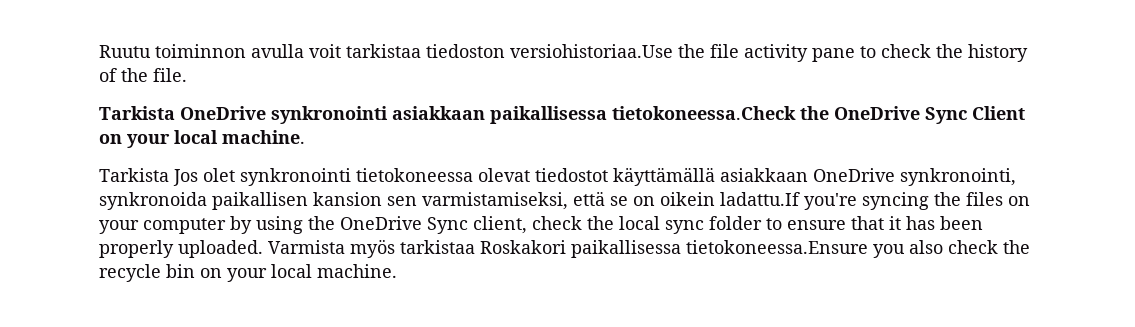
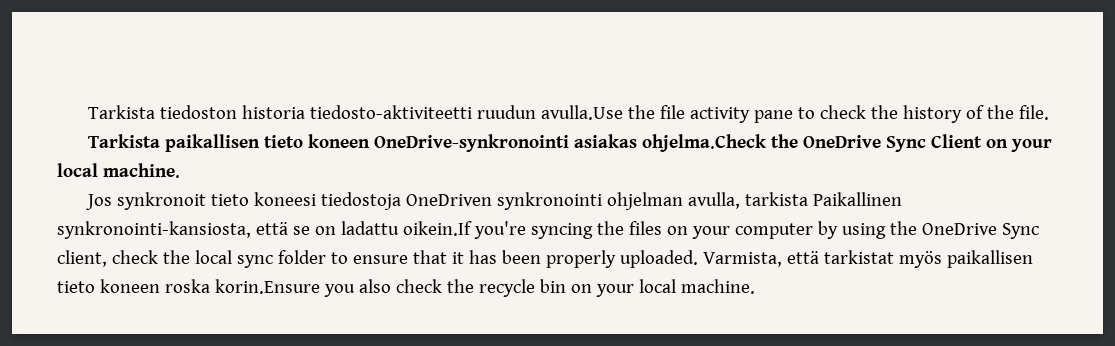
[99,44,673,58] Ruutu toiminnon avulla voit tarkistaa tiedoston versiohistoriaa.Use -> [88,105,624,120] Tarkista tiedoston historia tiedosto-aktiviteetti ruudun avulla.Use
[180,106,796,124] OneDrive synkronointi asiakkaan paikallisessa tietokoneessa.Check -> [165,134,767,152] paikallisen tieto koneen OneDrive-synkronointi asiakas ohjelma.Check
[99,167,1016,186] [99,192,568,210] Tarkista Jos olet synkronointi tietokoneessa olevat tiedostot käyttämällä asiakkaan OneDrive synkronointi, synkronoida paikallisen kansion sen varmistamiseksi, -> [86,192,903,210] [57,221,251,239] Jos synkronoit tieto koneesi tiedostoja OneDriven synkronointi ohjelman avulla, tarkista Paikallinen synkronointi-kansiosta,
[660,192,800,206] oikein ladattu.If -> [340,221,472,236] ladattu oikein.If
[268,239,868,258] Varmista myös tarkistaa Roskakori paikallisessa tietokoneessa.Ensure -> [702,250,1033,268] [57,279,320,294] Varmista, että tarkistat myös paikallisen tieto koneen roska korin.Ensure

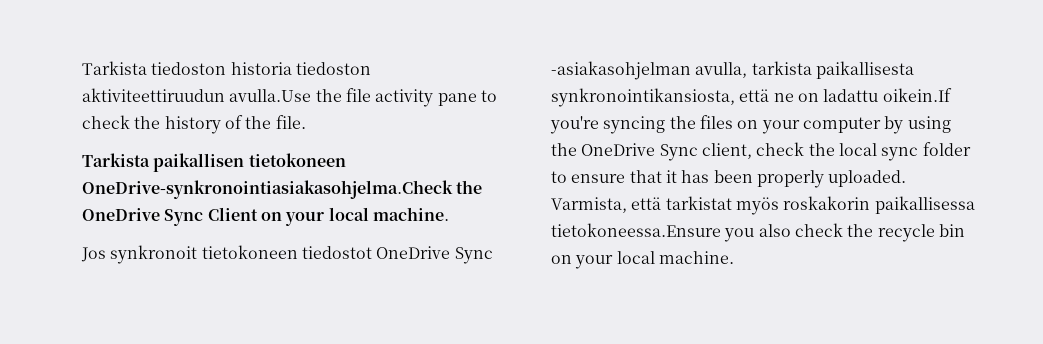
[310,105,537,119] tiedosto-aktiviteetti ruudun -> [295,62,371,75] [82,88,225,102] tiedoston aktiviteettiruudun
[264,134,767,152] tieto koneen OneDrive-synkronointi asiakas ohjelma.Check -> [248,153,346,167] [82,180,453,199] tietokoneen OneDrive-synkronointiasiakasohjelma.Check
[211,192,903,210] [57,221,310,239] tieto koneesi tiedostoja OneDriven synkronointi ohjelman avulla, tarkista Paikallinen synkronointi-kansiosta, että se -> [201,245,493,264] [551,61,914,80] [551,88,794,107] tietokoneen tiedostot OneDrive Sync -asiakasohjelman avulla, tarkista paikallisesta synkronointikansiosta, että ne
[946,250,1033,268] [57,279,320,294] paikallisen tieto koneen roska korin.Ensure -> [783,196,975,214] [551,223,721,237] roskakorin paikallisessa tietokoneessa.Ensure

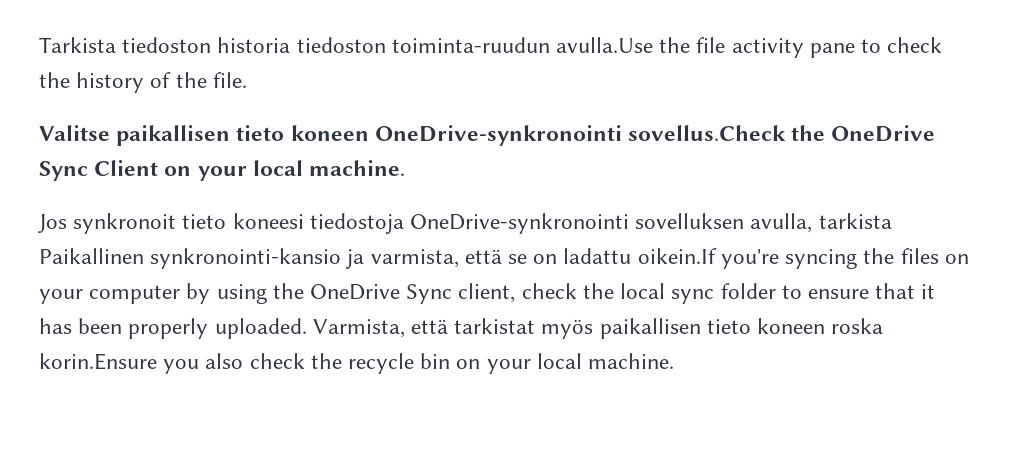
[82,88,225,102] aktiviteettiruudun -> [391,37,550,53] toiminta-ruudun
[82,153,346,172] [82,180,453,199] Tarkista paikallisen tietokoneen OneDrive-synkronointiasiakasohjelma.Check -> [39,125,787,146] Valitse paikallisen tieto koneen OneDrive-synkronointi sovellus.Check
[201,245,493,264] [551,61,914,80] [551,88,794,107] tietokoneen tiedostot OneDrive Sync -asiakasohjelman avulla, tarkista paikallisesta synkronointikansiosta, että ne -> [182,213,892,234] [39,248,528,269] tieto koneesi tiedostoja OneDrive-synkronointi sovelluksen avulla, tarkista Paikallinen synkronointi-kansio ja varmista, että se
[783,196,975,214] [551,223,721,237] roskakorin paikallisessa tietokoneessa.Ensure -> [599,318,884,339] [39,353,157,370] paikallisen tieto koneen roska korin.Ensure

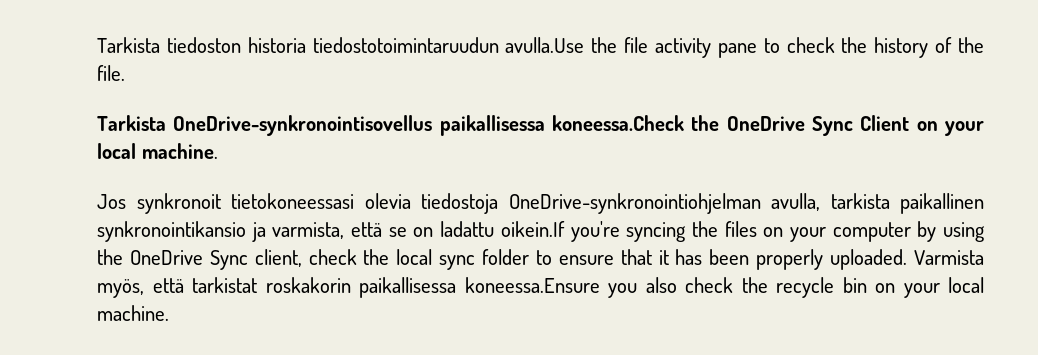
[296,37,550,53] tiedoston toiminta-ruudun -> [312,37,499,53] tiedostotoimintaruudun
[39,125,787,146] Valitse paikallisen tieto koneen OneDrive-synkronointi sovellus.Check -> [97,115,684,136] Tarkista OneDrive-synkronointisovellus paikallisessa koneessa.Check
[182,213,892,234] [39,248,342,269] tieto koneesi tiedostoja OneDrive-synkronointi sovelluksen avulla, tarkista Paikallinen synkronointi-kansio -> [231,193,984,214] [97,221,246,242] tietokoneessasi olevia tiedostoja OneDrive-synkronointiohjelman avulla, tarkista paikallinen synkronointikansio
[312,318,884,339] [39,353,157,370] Varmista, että tarkistat myös paikallisen tieto koneen roska korin.Ensure -> [914,250,985,265] [97,277,600,298] Varmista myös, että tarkistat roskakorin paikallisessa koneessa.Ensure

